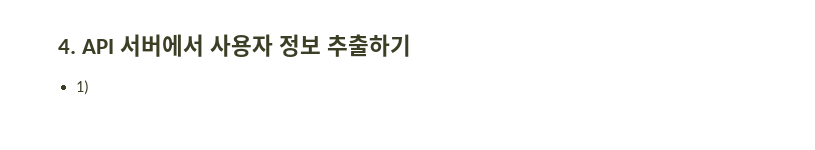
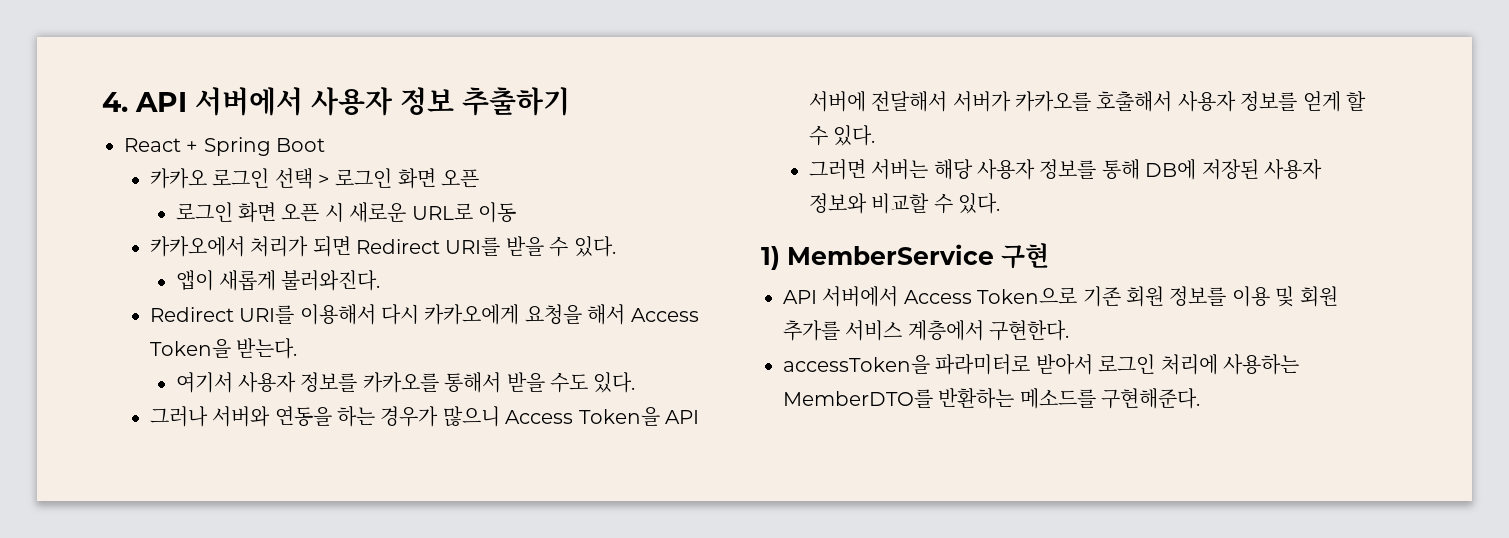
[75,80,89,95] 1) -> [124,137,326,156] [149,168,480,189] [175,202,516,223] [149,236,616,257] [175,270,381,291] [149,304,699,325] [149,338,298,359] [175,372,636,393] [149,406,699,427] [808,91,1366,112] [808,125,876,146] [808,159,1322,180] [808,193,1000,214] [761,243,1049,270] [783,286,1338,307] [783,320,1070,341] [783,354,1299,375] [783,388,1201,409] React + Spring Boot // 카카오 로그인 선택 > 로그인 화면 오픈 // 로그인 화면 오픈 시 새로운 URL로 이동 // 카카오에서 처리가 되면 Redirect URI를 받을 수 있다. // 앱이 새롭게 불러와진다. // Redirect URI를 이용해서 다시 카카오에게 요청을 해서 Access Token을 받는다. // 여기서 사용자 정보를 카카오를 통해서 받을 수도 있다. // 그러나 서버와 연동을 하는 경우가 많으니 Access Token을 API 서버에 전달해서 서버가 카카오를 호출해서 사용자 정보를 얻게 할 수 있다. // 그러면 서버는 해당 사용자 정보를 통해 DB에 저장된 사용자 정보와 비교할 수 있다. // 1) MemberService 구현 // API 서버에서 Access Token으로 기존 회원 정보를 이용 및 회원 추가를 서비스 계층에서 구현한다. // accessToken을 파라미터로 받아서 로그인 처리에 사용하는 MemberDTO를 반환하는 메소드를 구현해준다.

